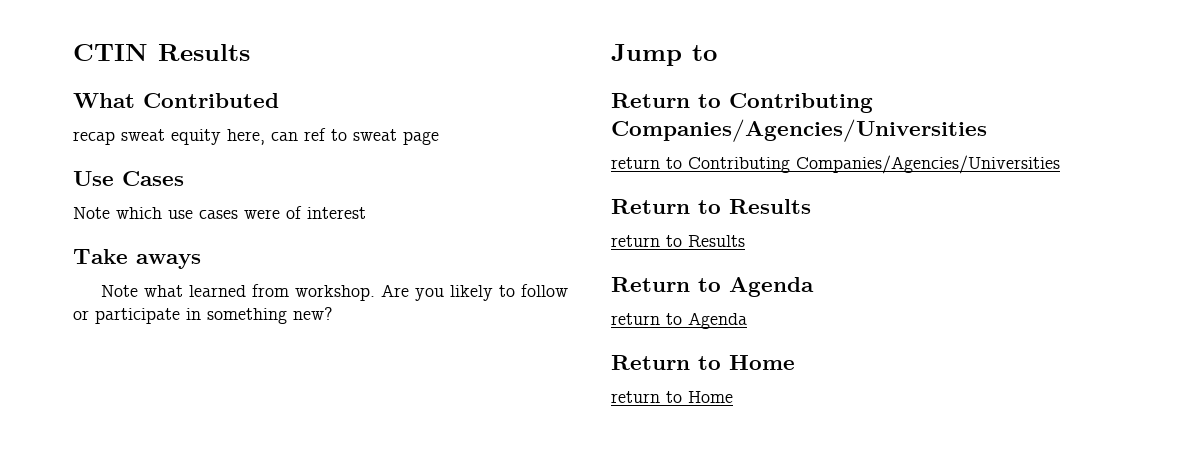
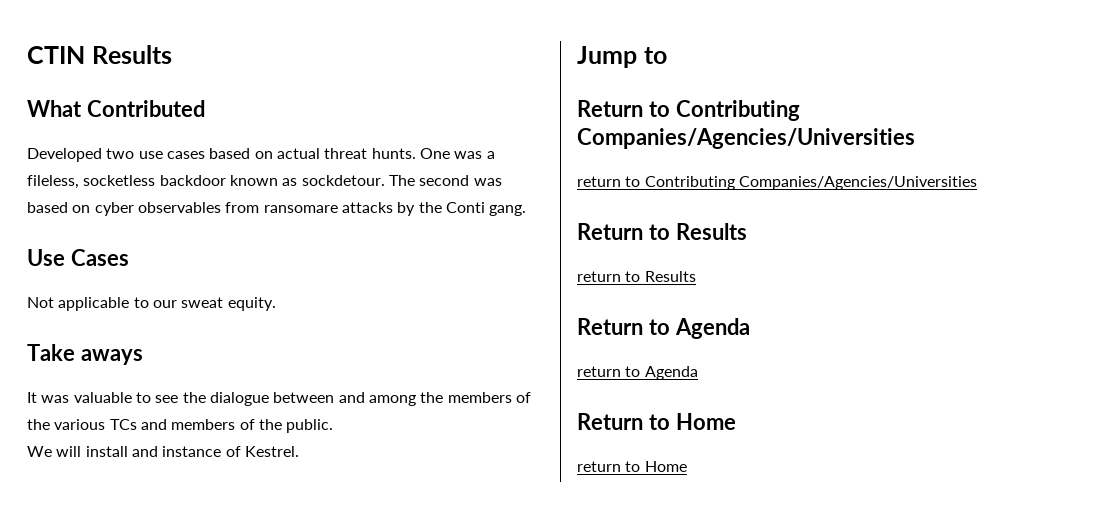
[73,128,439,145] [73,171,184,186] [73,206,366,219] [73,249,201,269] [100,284,569,301] [73,307,333,324] recap sweat equity here, can ref to sweat page // Use Cases // Note which use cases were of interest // Take aways // Note what learned from workshop. Are you likely to follow or participate in something new? -> [27,148,495,162] [27,175,502,189] [27,202,527,216] [27,249,129,266] [27,297,276,311] [27,344,143,365] [27,392,531,406] [27,419,334,433] [27,446,299,457] Developed two use cases based on actual threat hunts. One was a fileless, socketless backdoor known as sockdetour. The second was based on cyber observables from ransomare attacks by the Conti gang. // Use Cases // Not applicable to our sweat equity. // Take aways // It was valuable to see the dialogue between and among the members of the various TCs and members of the public. // We will install and instance of Kestrel.

